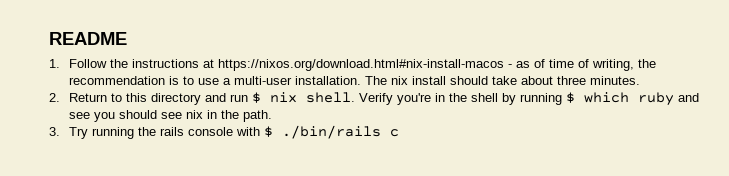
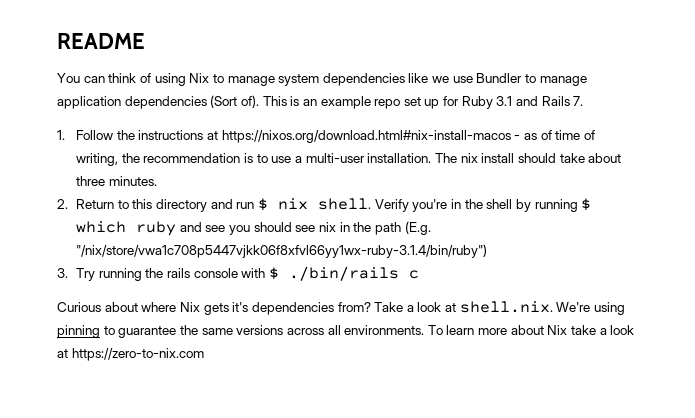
(127, 38) none -> [57,73,587,86] [57,95,584,109] // You can think of using Nix to manage system dependencies like we use Bundler to manage application dependencies (Sort of). This is an example repo set up for Ruby 3.1 and Rails 7.
[243,110,273,122] path. -> [374,221,431,235] [76,244,488,258] path (E.g. "/nix/store/vwa1c708p5447vjkk06f8xfvl66yy1wx-ruby-3.1.4/bin/ruby")
(400, 133) none -> [57,301,626,315] [57,325,635,338] [57,348,204,361] // Curious about where Nix gets it's dependencies from? Take a look at shell.nix. We're using pinning to guarantee the same versions across all environments. To learn more about Nix take a look at https://zero-to-nix.com

